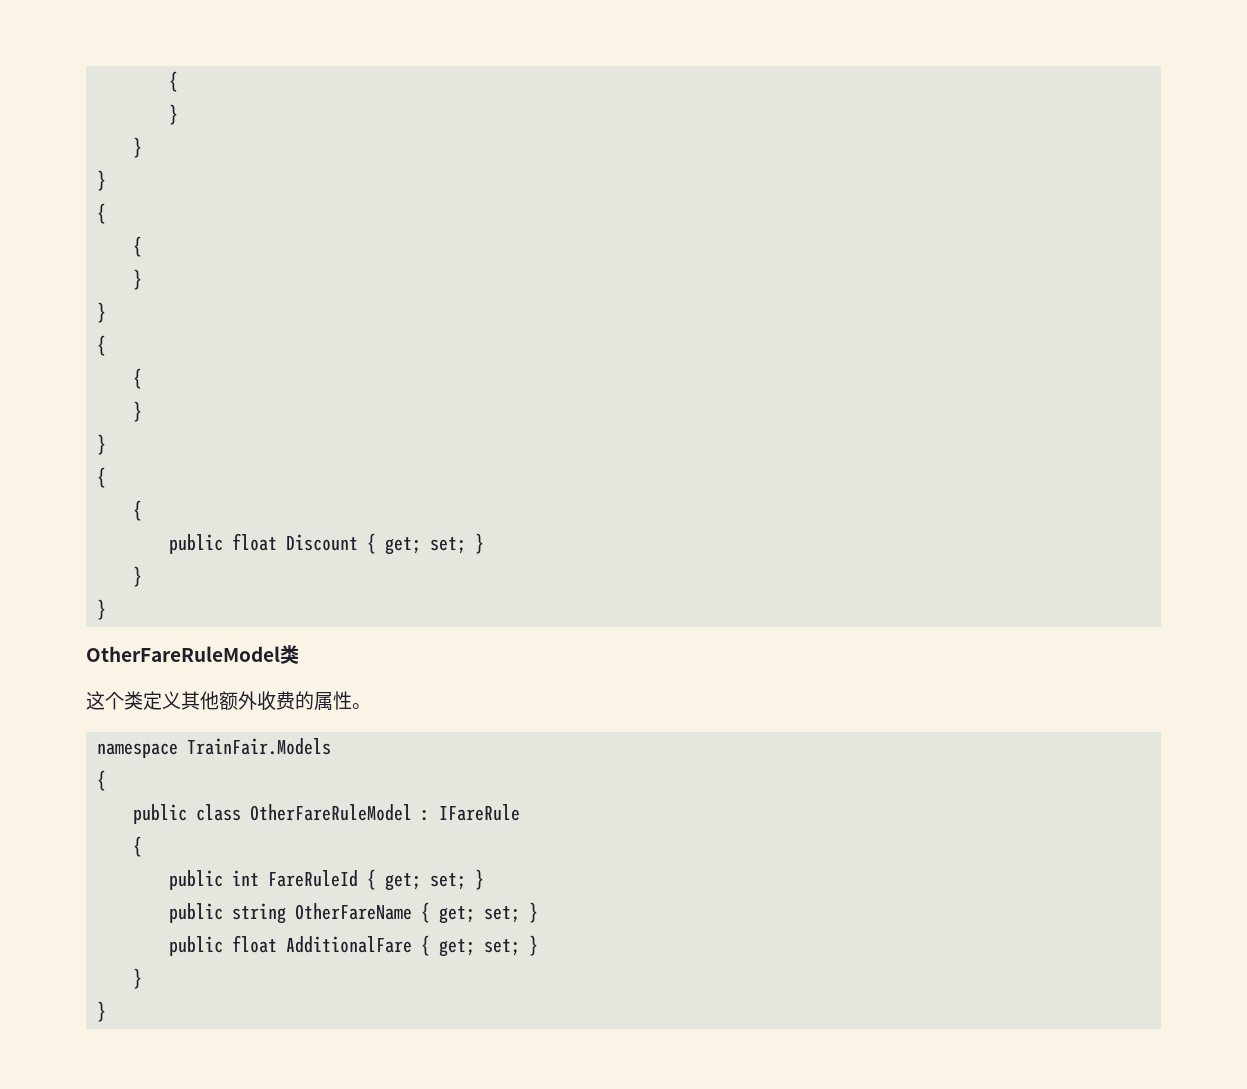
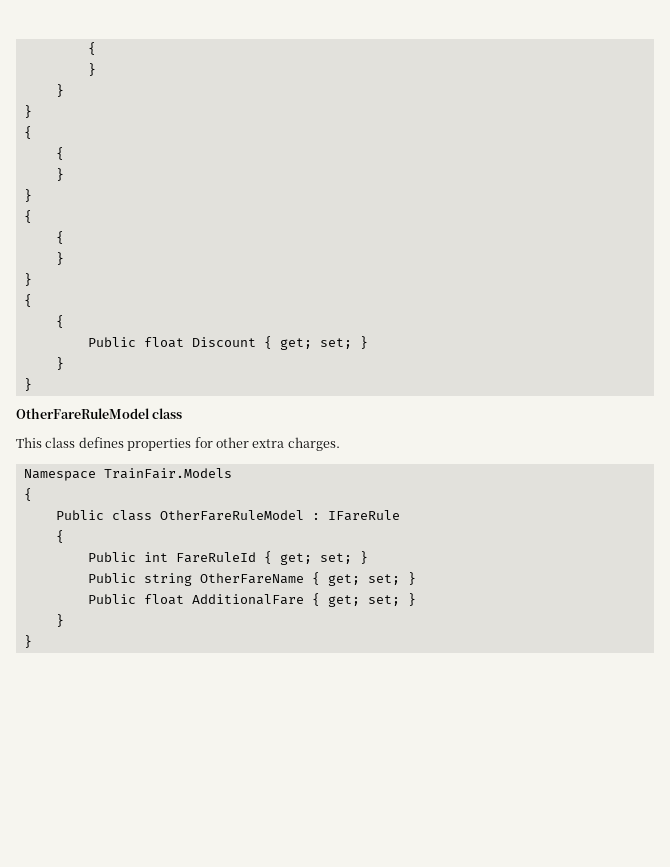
[169,534,224,554] public -> [87,337,136,347] Public
[280,645,299,664] [86,691,371,711] [97,743,179,758] 类 // 这个类定义其他额外收费的属性。 // namespace -> [152,408,183,419] [16,437,340,451] [23,469,96,481] class // This class defines properties for other extra charges. // Namespace
[133,804,188,824] public -> [55,510,104,520] Public
[169,870,224,890] public -> [87,552,136,562] Public
[169,903,224,923] public -> [87,573,136,583] Public
[169,936,224,956] public -> [87,594,136,604] Public

